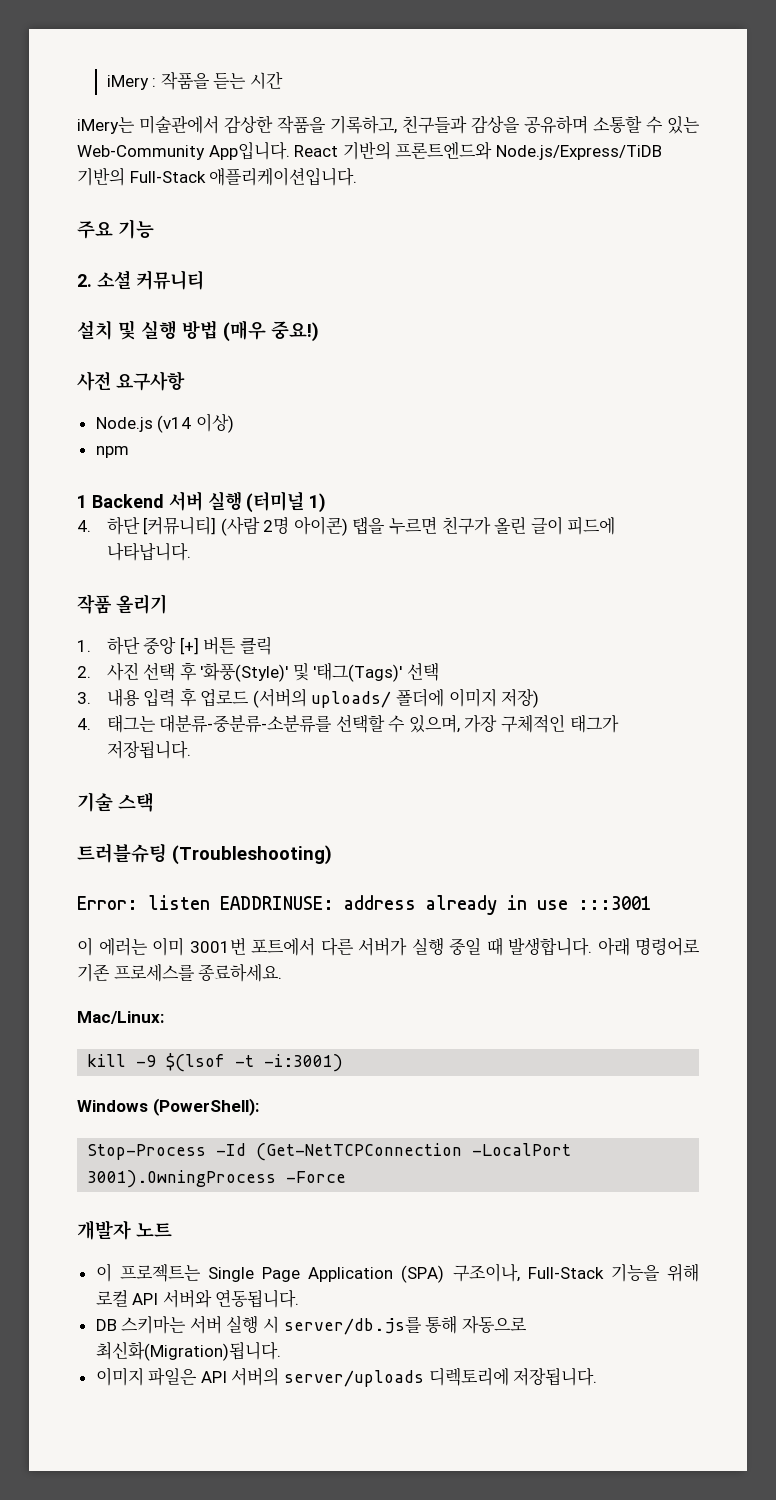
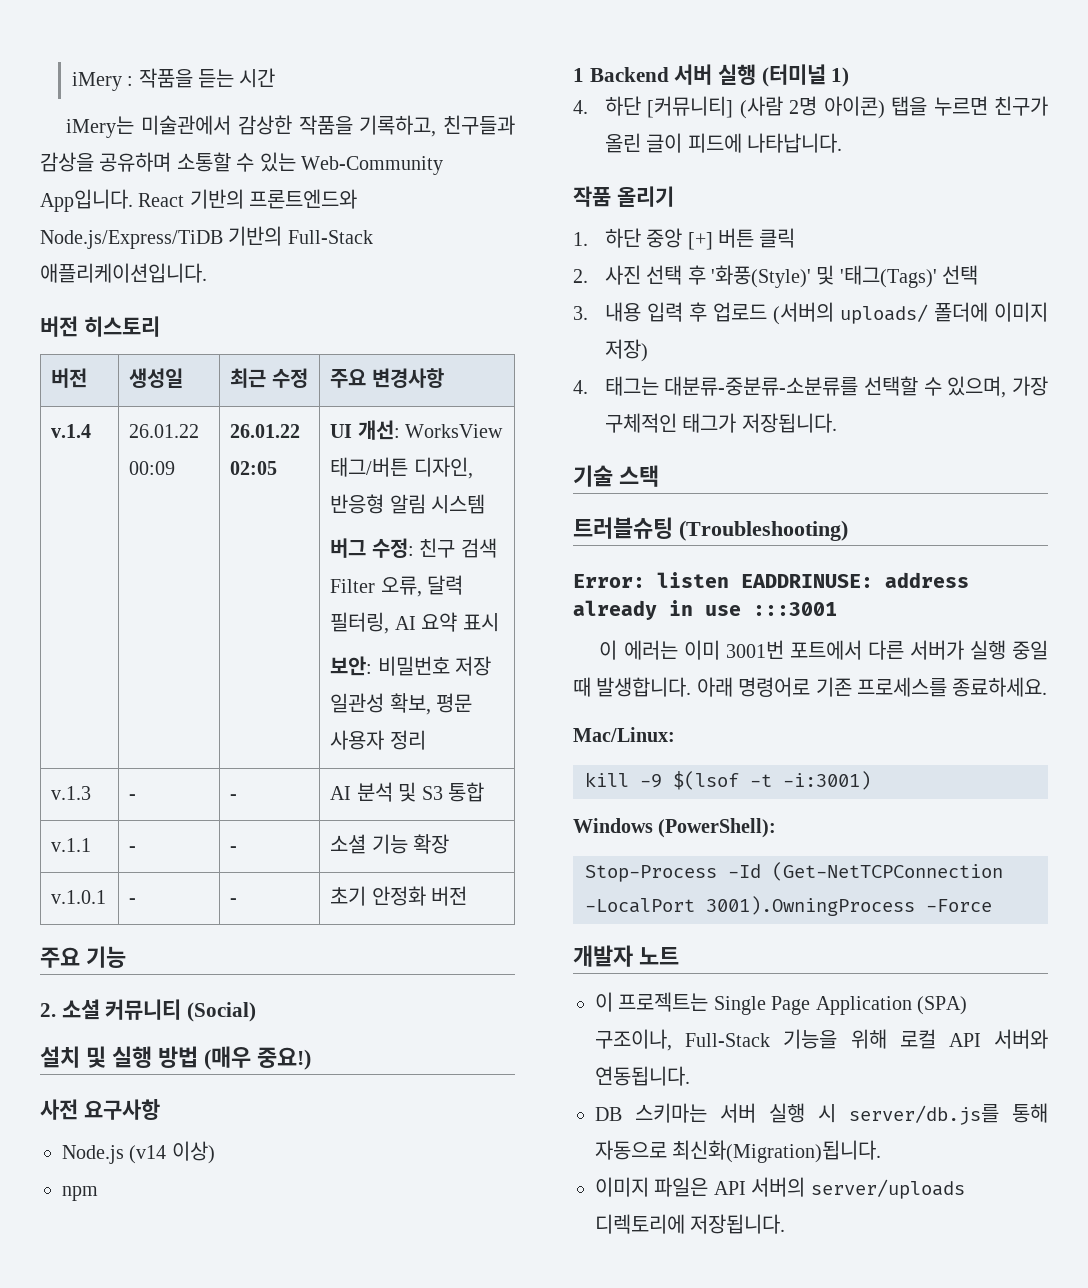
(358, 176) none -> [40,316,160,337] [51,368,88,388] [129,368,184,388] [230,368,308,388] [330,368,444,388] [51,424,92,438] [129,424,200,438] [129,461,176,475] [230,424,301,438] [230,461,278,475] [330,420,504,440] [330,457,473,479] [330,494,486,514] [330,538,497,558] [330,575,464,597] [330,612,499,634] [330,656,492,676] [330,693,473,715] [330,730,426,750] [51,786,92,800] [129,794,137,800] [230,794,238,800] [330,782,484,802] [51,838,92,852] [129,846,137,852] [230,846,238,852] [330,834,450,854] [51,890,107,904] [129,898,137,904] [230,898,238,904] [330,886,468,906] // 버전 히스토리 // 버전 | 생성일 | 최근 수정 | 주요 변경사항 // v.1.4 | 26.01.22 00:09 | 26.01.22 02:05 | UI 개선: WorksView 태그/버튼 디자인, 반응형 알림 시스템 // 버그 수정: 친구 검색 Filter 오류, 달력 필터링, AI 요약 표시 // 보안: 비밀번호 저장 일관성 확보, 평문 사용자 정리 // v.1.3 | - | - | AI 분석 및 S3 통합 // v.1.1 | - | - | 소셜 기능 확장 // v.1.0.1 | - | - | 초기 안정화 버전
(204, 280) none -> [187,1002,257,1022] (Social)

